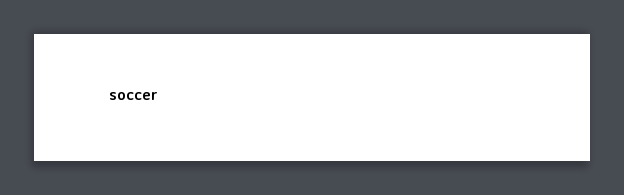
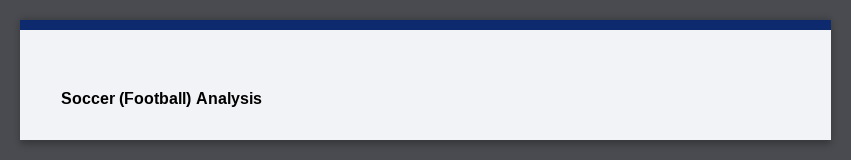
[109,92,158,100] soccer -> [61,92,262,107] Soccer (Football) Analysis

